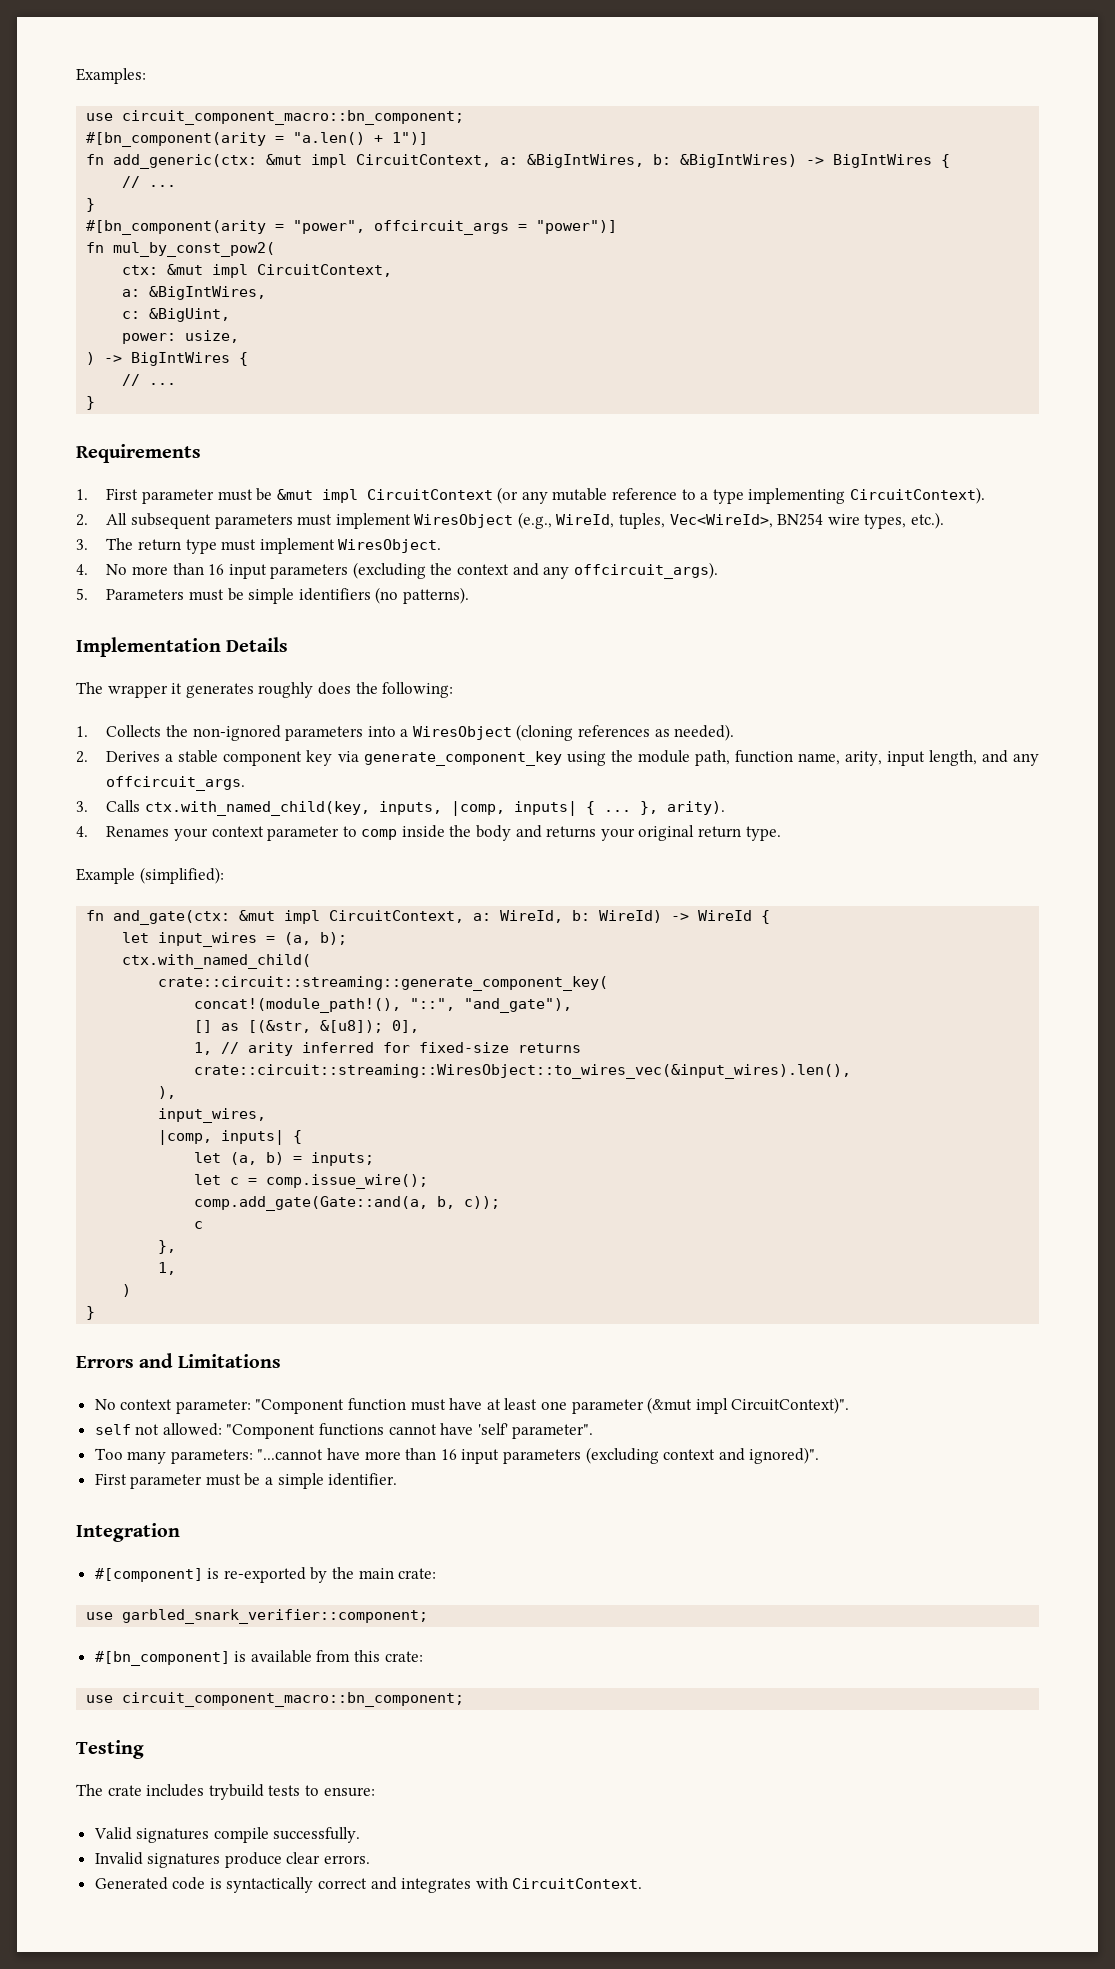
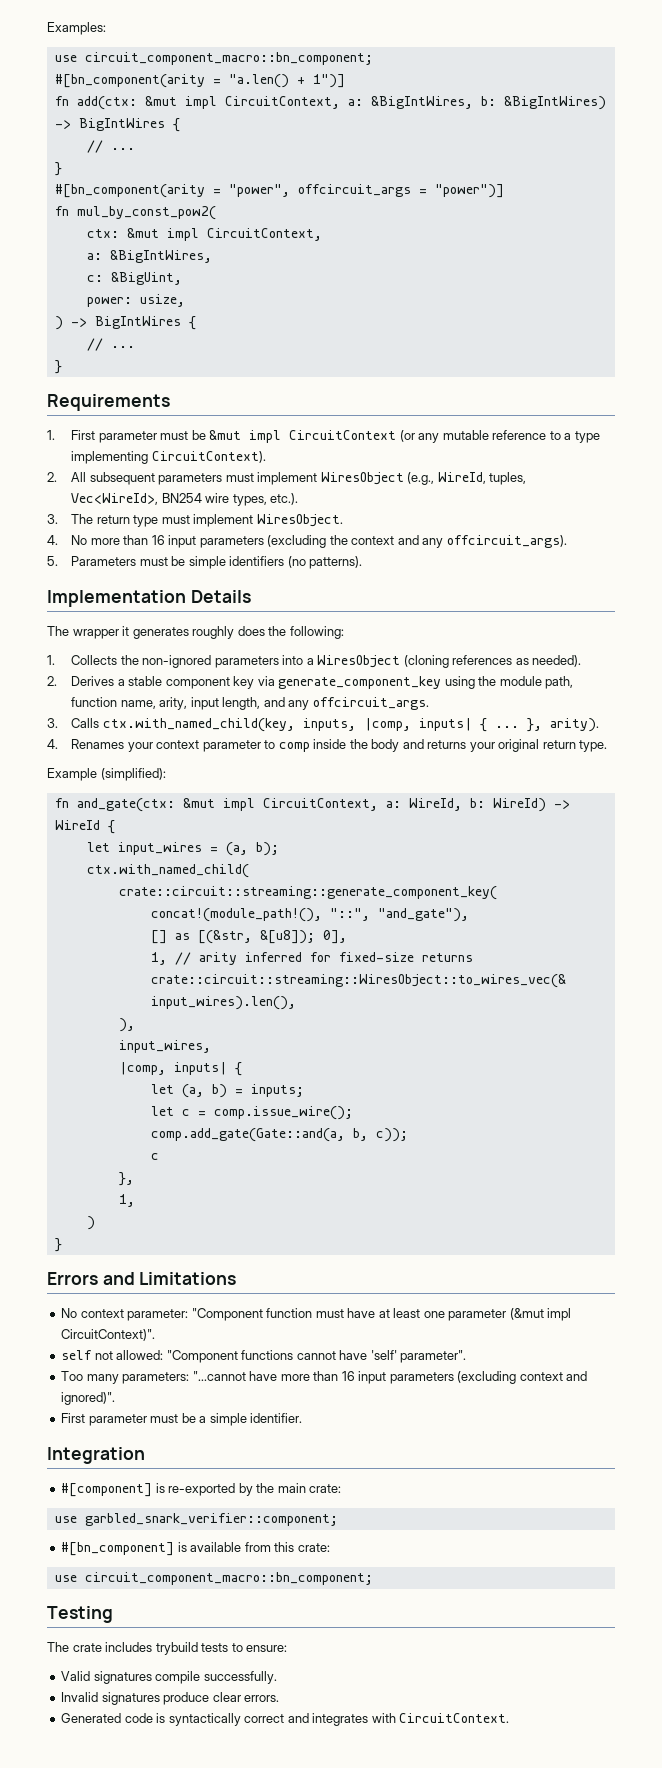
[113,154,258,169] add_generic(ctx: -> [76,96,137,110] add(ctx:

